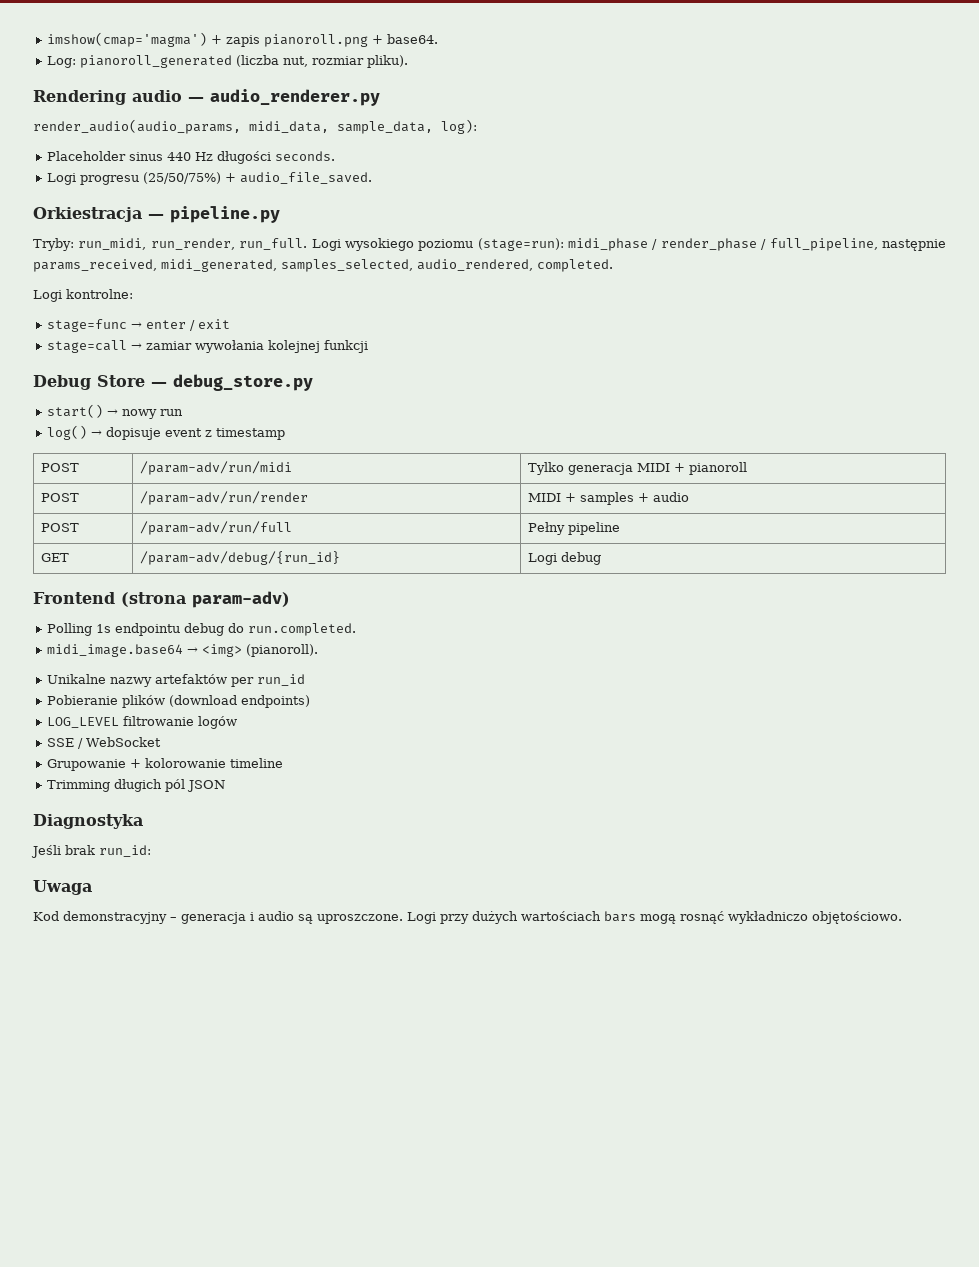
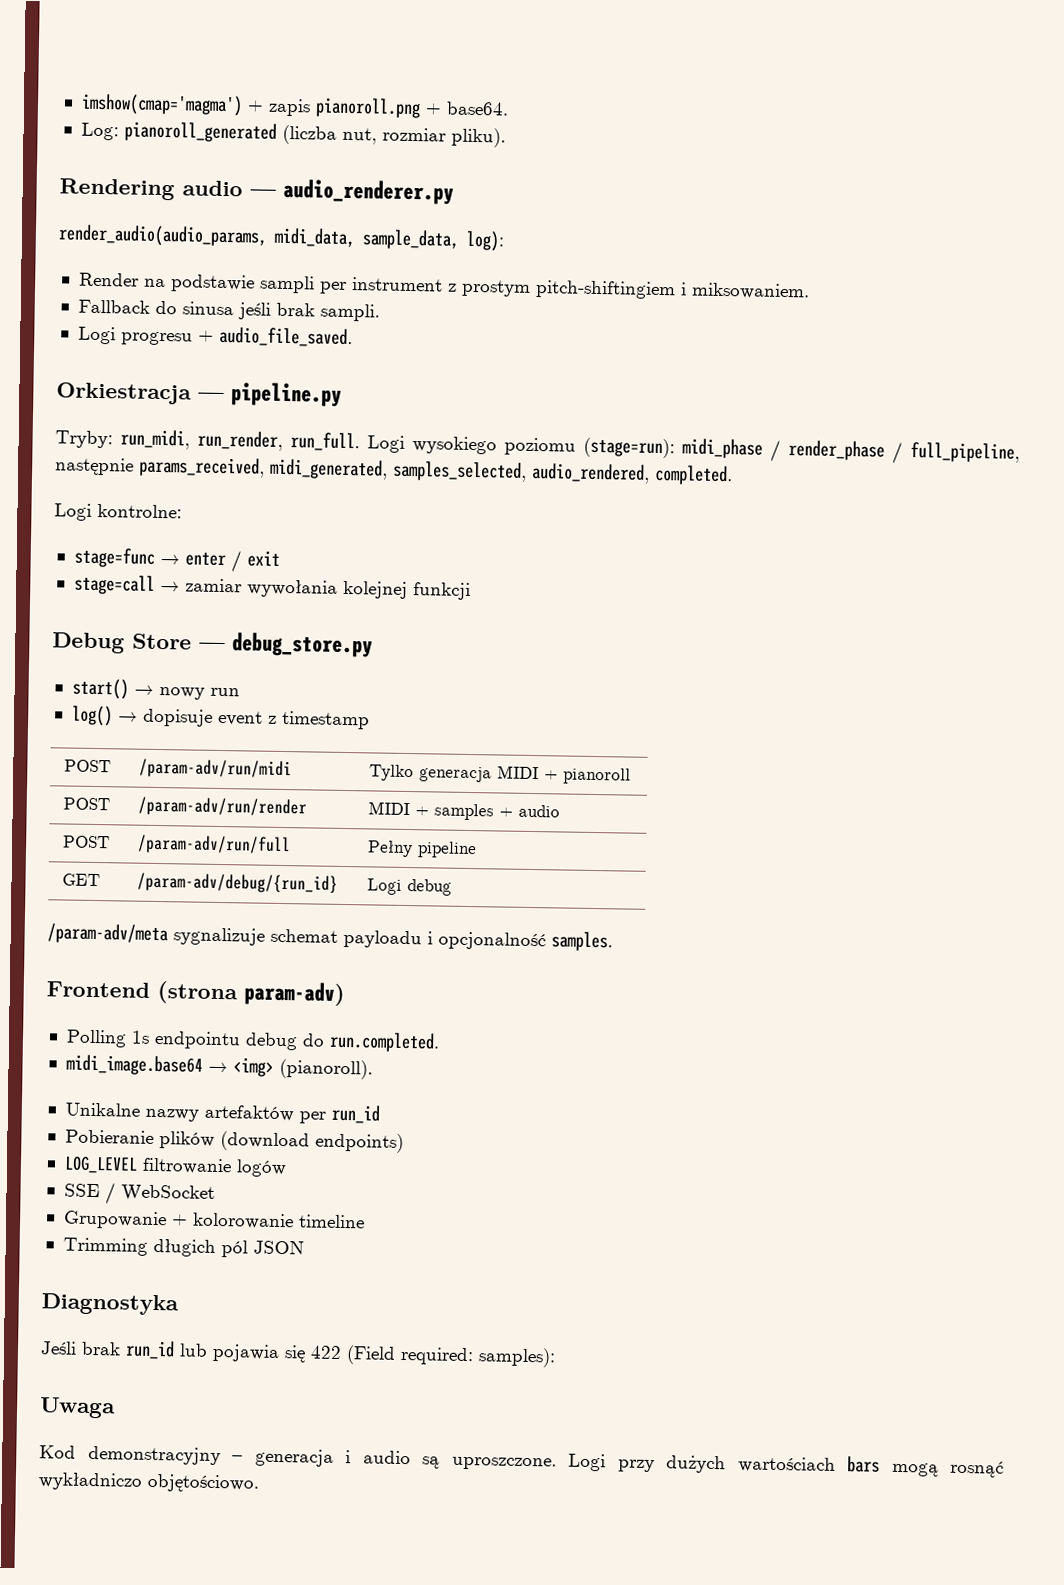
[46,151,335,164] Placeholder sinus 440 Hz długości seconds. -> [78,272,810,300] [77,299,380,322] Render na podstawie sampli per instrument z prostym pitch‑shiftingiem i miksowaniem. // Fallback do sinusa jeśli brak sampli.
[142,172,221,184] (25/50/75%) -> (193, 338) none
(602, 558) none -> [47,923,613,952] // /param-adv/meta sygnalizuje schemat payloadu i opcjonalność samples.
[99,845,151,857] run_id: -> [125,1340,556,1368] run_id lub pojawia się 422 (Field required: samples):

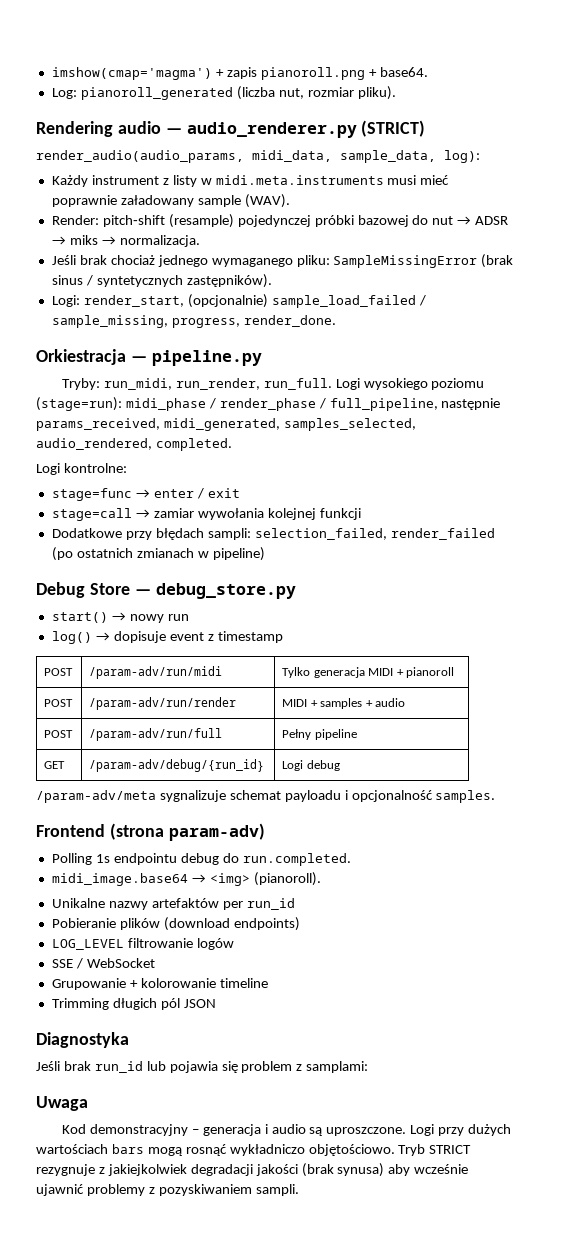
(454, 191) none -> [361,120,426,137] (STRICT)
[78,272,810,300] [77,299,380,322] [77,326,353,348] Render na podstawie sampli per instrument z prostym pitch‑shiftingiem i miksowaniem. // Fallback do sinusa jeśli brak sampli. // Logi progresu + audio_file_saved. -> [51,175,450,187] [51,194,290,208] [51,214,509,228] [51,235,200,247] [51,254,514,268] [51,274,272,288] [51,294,426,308] [51,315,336,328] Każdy instrument z listy w midi.meta.instruments musi mieć poprawnie załadowany sample (WAV). // Render: pitch‑shift (resample) pojedynczej próbki bazowej do nut → ADSR → miks → normalizacja. // Jeśli brak chociaż jednego wymaganego pliku: SampleMissingError (brak sinus / syntetycznych zastępników). // Logi: render_start, (opcjonalnie) sample_load_failed / sample_missing, progress, render_done.
(471, 591) none -> [51,528,495,540] [51,547,265,561] // Dodatkowe przy błędach sampli: selection_failed, render_failed (po ostatnich zmianach w pipeline)
[310,1345,556,1368] 422 (Field required: samples): -> [241,1061,369,1073] problem z samplami:
(259, 1483) none -> [398,1144,472,1156] [36,1163,469,1177] [36,1184,299,1196] Tryb STRICT rezygnuje z jakiejkolwiek degradacji jakości (brak synusa) aby wcześnie ujawnić problemy z pozyskiwaniem sampli.

